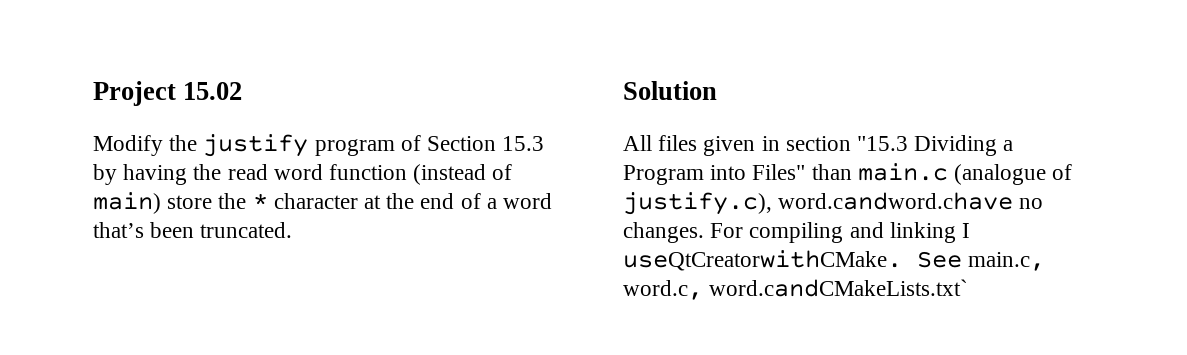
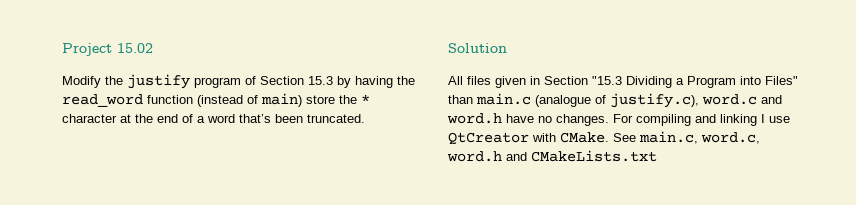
[227,164,323,180] read word -> [62,94,143,107] read_word
[785,136,851,151] section -> [544,76,588,85] Section
[778,192,1014,210] word.candword.chave -> [702,94,782,105] [447,113,534,124] word.c and word.h have
[623,250,1046,271] [623,279,969,300] useQtCreatorwithCMake. See main.c, word.c, word.candCMakeLists.txt` -> [769,116,790,123] [448,131,760,145] [447,150,657,162] use QtCreator with CMake. See main.c, word.c, word.h and CMakeLists.txt

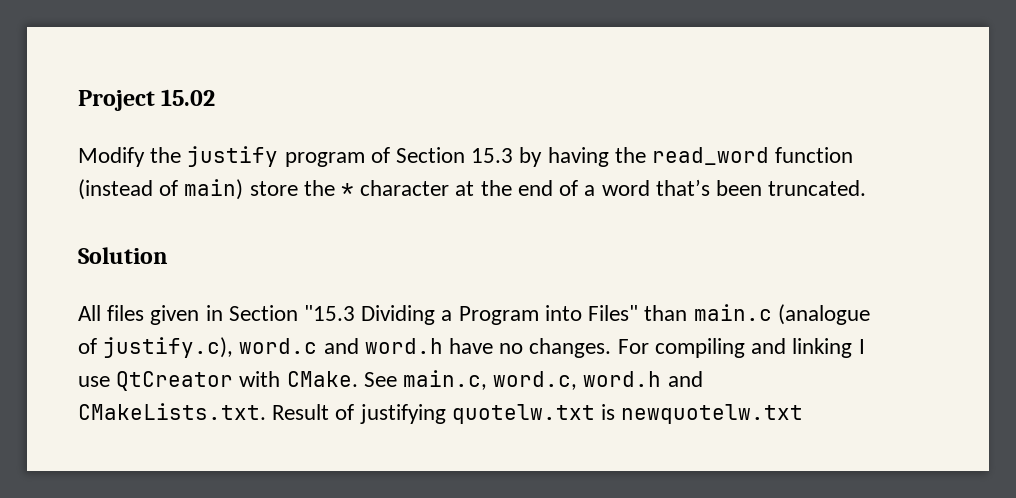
[531,150,657,162] CMakeLists.txt -> [78,403,804,424] CMakeLists.txt. Result of justifying quotelw.txt is newquotelw.txt

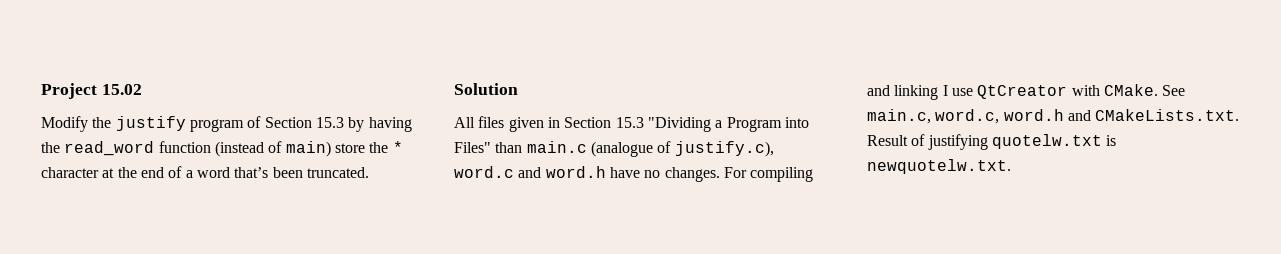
[304,305,436,325] "15.3 Dividing -> [615,117,711,132] 15.3 "Dividing
[621,404,804,424] newquotelw.txt -> [867,159,1011,174] newquotelw.txt.

